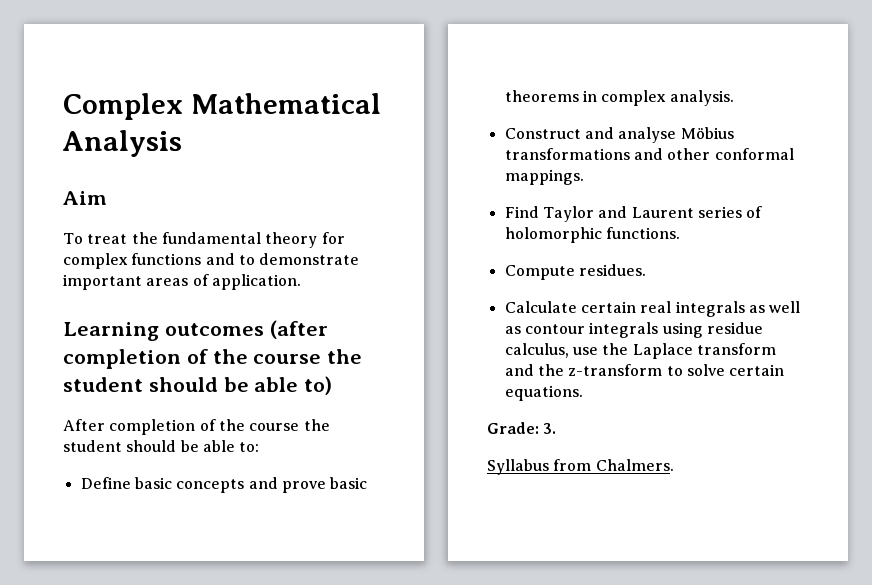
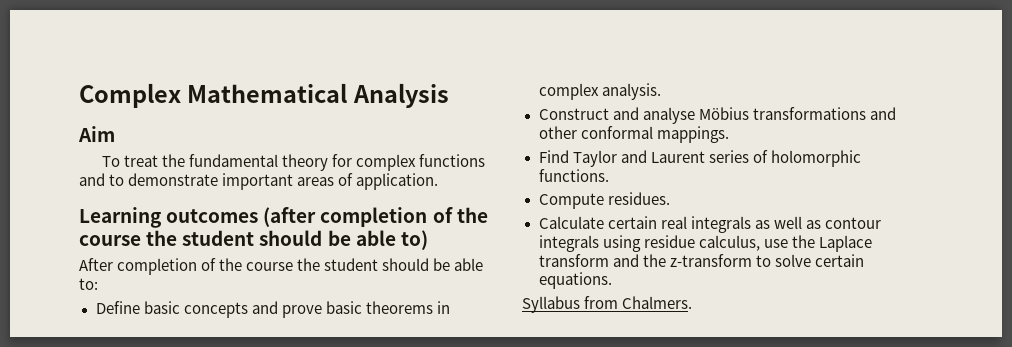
[487,422,557,434] // Grade: 3. -> (612, 280) none

